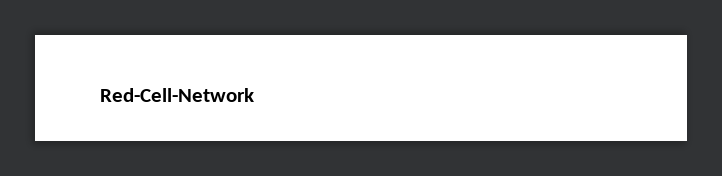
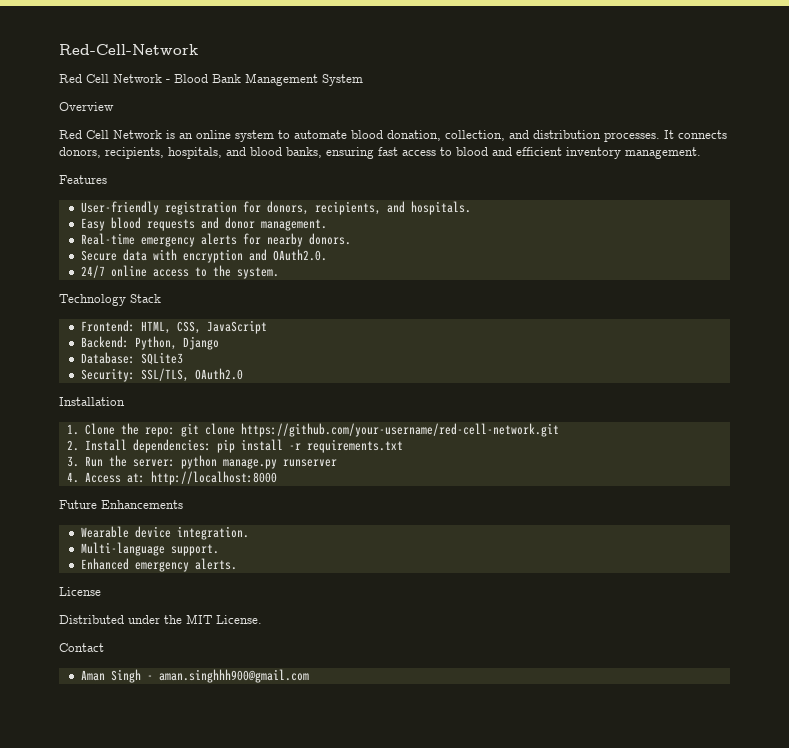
(254, 95) none -> [59,73,363,86] [59,102,114,111] [59,130,727,142] [59,147,701,159] [59,175,107,184] [81,201,472,215] [81,217,328,231] [81,233,352,247] [81,249,328,263] [81,265,280,279] [59,294,161,306] [81,320,268,334] [81,336,220,350] [81,352,184,365] [81,368,244,382] [59,397,125,406] [66,423,559,437] [66,439,403,453] [66,455,337,469] [66,471,277,485] [59,500,183,509] [81,526,250,540] [81,542,220,556] [81,558,238,572] [59,587,101,596] [59,614,262,624] [59,643,104,652] [81,669,310,683] // Red Cell Network - Blood Bank Management System // Overview // Red Cell Network is an online system to automate blood donation, collection, and distribution processes. It connects donors, recipients, hospitals, and blood banks, ensuring fast access to blood and efficient inventory management. // Features // User-friendly registration for donors, recipients, and hospitals. // Easy blood requests and donor management. // Real-time emergency alerts for nearby donors. // Secure data with encryption and OAuth2.0. // 24/7 online access to the system. // Technology Stack // Frontend: HTML, CSS, JavaScript // Backend: Python, Django // Database: SQLite3 // Security: SSL/TLS, OAuth2.0 // Installation // 1. Clone the repo: git clone https://github.com/your-username/red-cell-network.git // 2. Install dependencies: pip install -r requirements.txt // 3. Run the server: python manage.py runserver // 4. Access at: http://localhost:8000 // Future Enhancements // Wearable device integration. // Multi-language support. // Enhanced emergency alerts. // License // Distributed under the MIT License. // Contact // Aman Singh - aman.singhhh900@gmail.com

